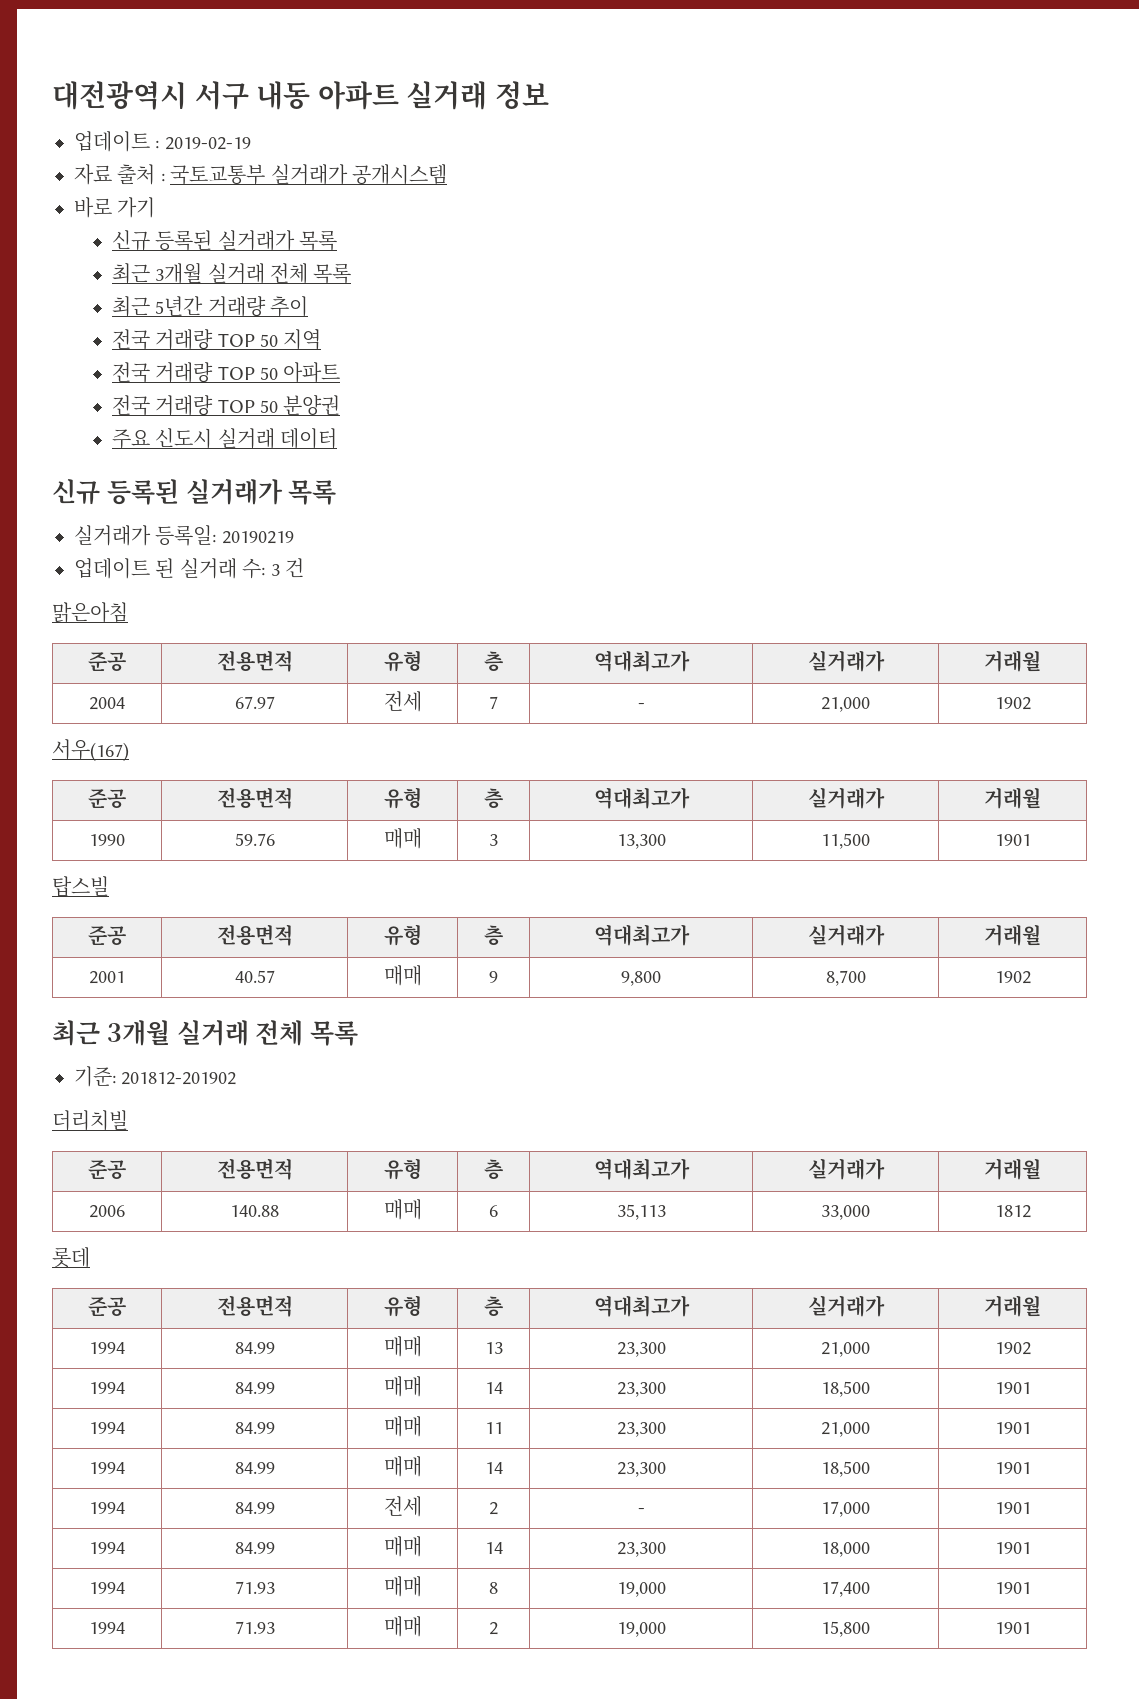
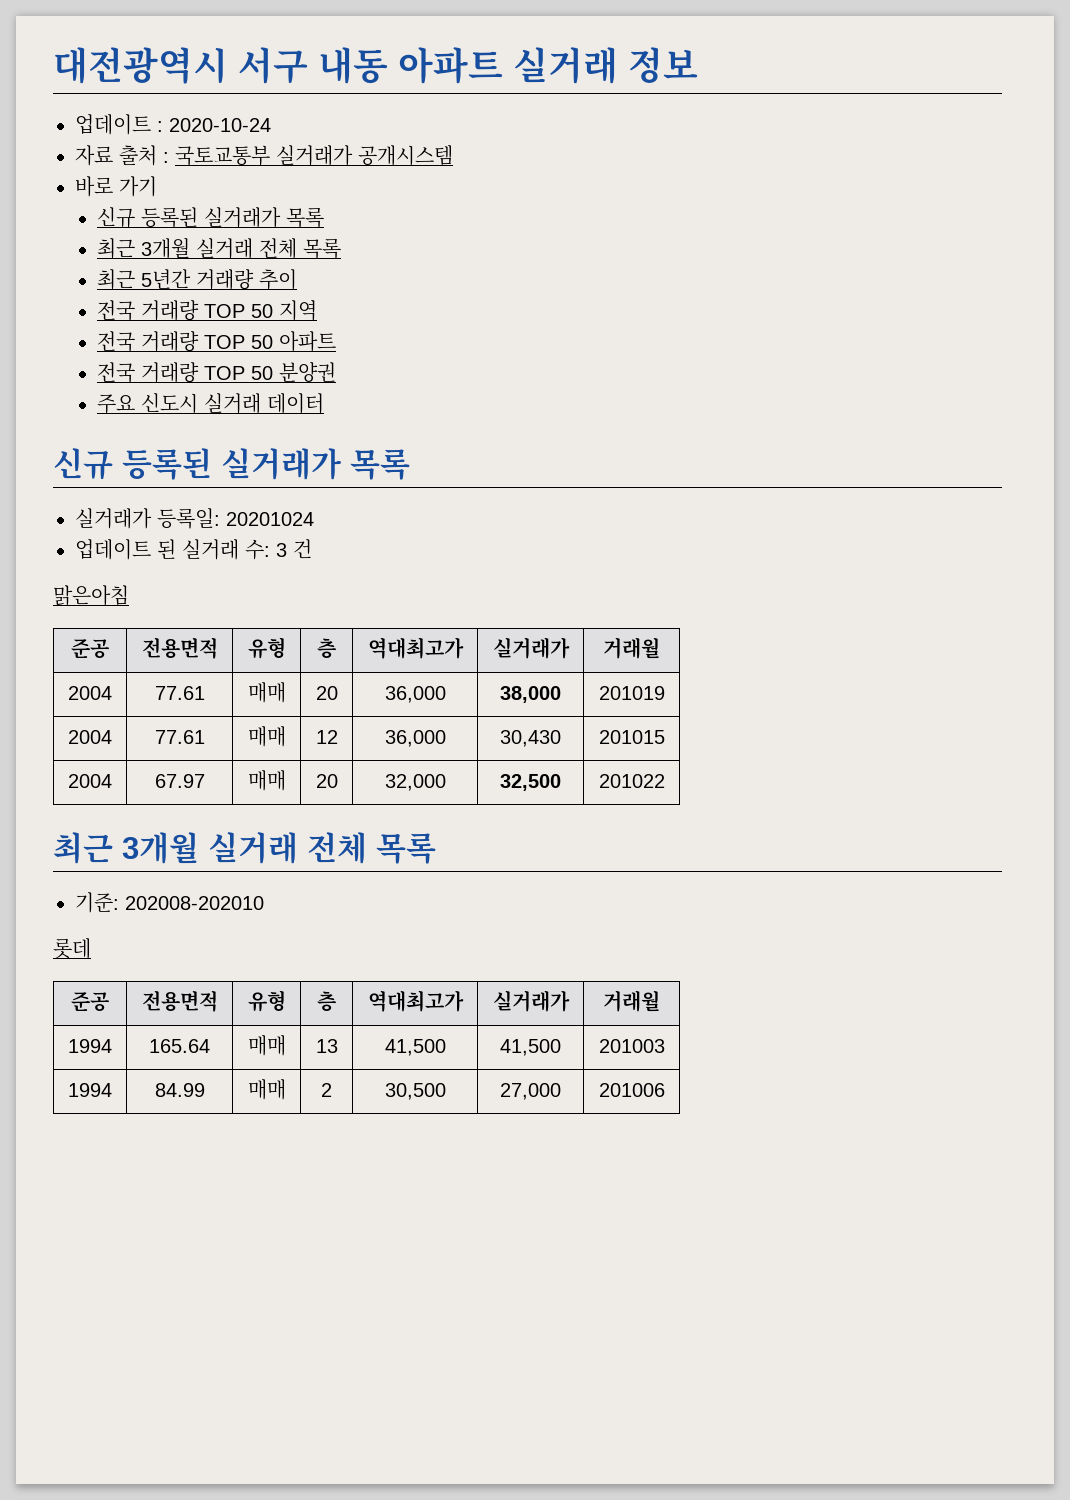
[164,137,251,150] 2019-02-19 -> [169,118,271,132] 2020-10-24
[221,531,294,544] 20190219 -> [226,512,314,526] 20201024
[234,696,275,709] [383,691,422,712] [489,696,498,709] [637,703,645,709] [821,697,870,712] [994,697,1031,710] [52,739,129,762] [88,789,126,808] [216,787,293,809] [383,787,422,809] [484,788,503,808] [593,787,690,809] [807,787,885,809] [984,787,1041,809] [89,834,125,846] [234,833,275,846] [383,828,422,849] [489,834,498,846] [616,834,666,849] [821,833,870,849] [994,834,1031,846] [52,876,109,897] [88,926,126,945] [216,924,293,946] [383,924,422,946] [484,925,503,945] [593,924,690,946] [807,924,885,946] [984,924,1041,946] [89,971,125,984] [234,970,275,983] [383,965,422,986] [489,971,498,983] [621,971,661,986] [825,970,866,986] [994,971,1031,984] 67.97 | 전세 | 7 | - | 21,000 | 1902 // 서우(167) // 준공 | 전용면적 | 유형 | 층 | 역대최고가 | 실거래가 | 거래월 // 1990 | 59.76 | 매매 | 3 | 13,300 | 11,500 | 1901 // 탑스빌 // 준공 | 전용면적 | 유형 | 층 | 역대최고가 | 실거래가 | 거래월 // 2001 | 40.57 | 매매 | 9 | 9,800 | 8,700 | 1902 -> [154,686,205,700] [247,682,286,703] [315,686,338,700] [384,686,446,703] [500,686,561,703] [598,686,665,700] [68,730,112,744] [154,730,205,744] [247,726,286,747] [315,730,338,744] [384,730,446,747] [500,730,561,747] [598,730,665,744] [68,774,112,788] [154,774,205,788] [247,770,286,791] [315,774,338,788] [384,774,446,791] [500,774,561,791] [598,774,665,788] 77.61 | 매매 | 20 | 36,000 | 38,000 | 201019 // 2004 | 77.61 | 매매 | 12 | 36,000 | 30,430 | 201015 // 2004 | 67.97 | 매매 | 20 | 32,000 | 32,500 | 201022
[121,1072,237,1085] [52,1110,128,1131] [88,1160,126,1179] [216,1158,293,1180] [383,1158,422,1180] [484,1159,503,1179] [593,1158,690,1180] [807,1158,885,1180] [984,1158,1041,1180] [89,1205,125,1218] [230,1205,279,1217] [383,1199,422,1220] [489,1205,498,1217] [616,1204,666,1220] [821,1205,870,1220] [994,1205,1031,1218] 201812-201902 // 더리치빌 // 준공 | 전용면적 | 유형 | 층 | 역대최고가 | 실거래가 | 거래월 // 2006 | 140.88 | 매매 | 6 | 35,113 | 33,000 | 1812 -> [125,896,264,910] 202008-202010
[234,1342,275,1354] 84.99 -> [149,1039,210,1053] 165.64
[616,1342,666,1357] [821,1342,870,1357] [994,1342,1031,1355] [89,1382,125,1394] [234,1382,275,1394] [383,1376,422,1397] [484,1382,503,1394] [616,1382,666,1397] [821,1381,870,1397] [994,1382,1031,1394] [89,1422,125,1434] [234,1422,275,1434] [383,1416,422,1437] [484,1422,503,1434] [616,1422,666,1437] [821,1422,870,1437] [994,1422,1031,1434] [89,1462,125,1474] [234,1462,275,1474] [383,1456,422,1477] [484,1462,503,1474] [616,1462,666,1477] [821,1461,870,1477] [994,1462,1031,1474] [89,1502,125,1514] [234,1502,275,1514] [383,1496,422,1517] [489,1502,498,1515] [637,1508,645,1514] [821,1501,870,1517] [994,1502,1031,1514] [89,1542,125,1554] [234,1542,275,1554] [383,1536,422,1557] [484,1542,503,1554] [616,1542,666,1557] [821,1542,870,1557] [994,1542,1031,1554] [89,1582,125,1594] [234,1581,275,1594] [383,1576,422,1597] [489,1582,498,1594] [616,1582,666,1597] [821,1581,870,1597] [994,1582,1031,1594] [89,1622,125,1634] [234,1621,275,1634] [383,1616,422,1637] [489,1622,498,1635] [616,1622,666,1637] [821,1621,870,1637] [994,1622,1031,1634] 23,300 | 21,000 | 1902 // 1994 | 84.99 | 매매 | 14 | 23,300 | 18,500 | 1901 // 1994 | 84.99 | 매매 | 11 | 23,300 | 21,000 | 1901 // 1994 | 84.99 | 매매 | 14 | 23,300 | 18,500 | 1901 // 1994 | 84.99 | 전세 | 2 | - | 17,000 | 1901 // 1994 | 84.99 | 매매 | 14 | 23,300 | 18,000 | 1901 // 1994 | 71.93 | 매매 | 8 | 19,000 | 17,400 | 1901 // 1994 | 71.93 | 매매 | 2 | 19,000 | 15,800 | 1901 -> [384,1039,446,1056] [500,1039,561,1056] [598,1039,665,1053] [68,1083,112,1097] [154,1083,205,1097] [247,1079,286,1100] [321,1083,332,1097] [384,1083,446,1100] [500,1083,561,1100] [598,1083,665,1097] 41,500 | 41,500 | 201003 // 1994 | 84.99 | 매매 | 2 | 30,500 | 27,000 | 201006

